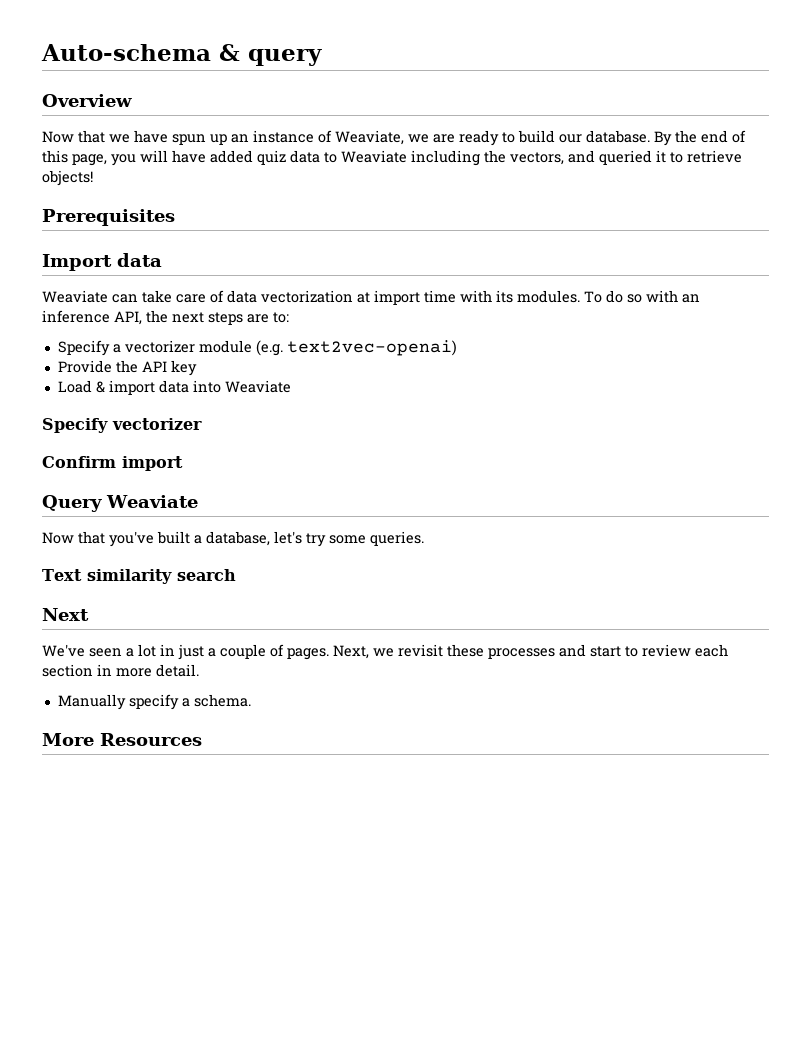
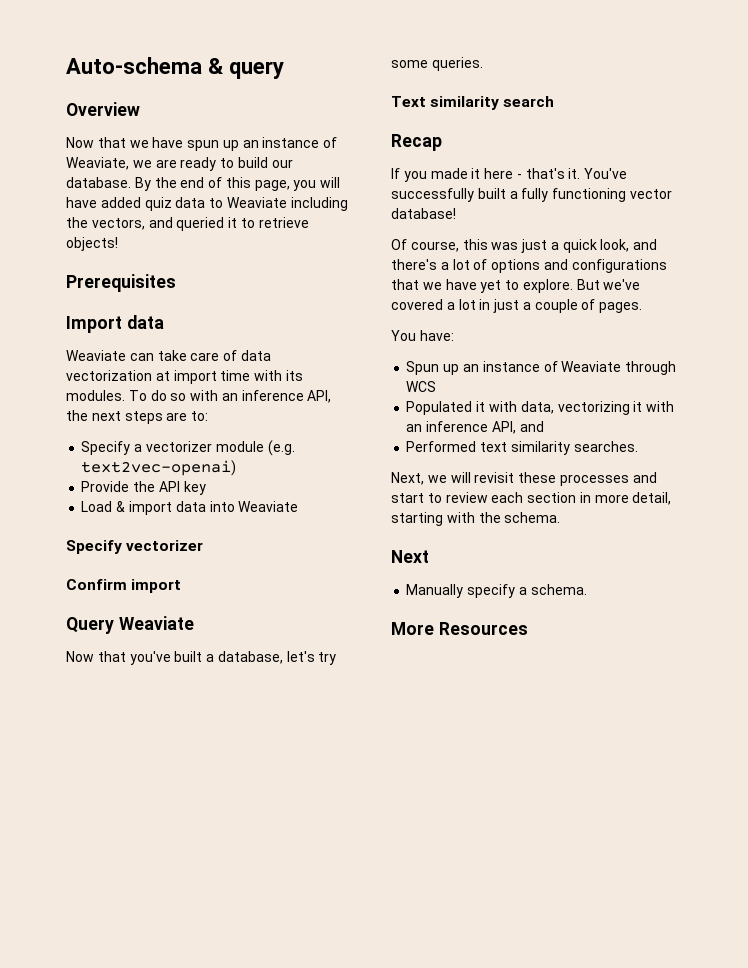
[42,608,89,621] [42,644,122,657] Next // We've seen -> [391,134,442,151] [391,168,628,182] [391,188,672,202] [391,208,456,219] [391,239,658,253] [391,259,667,273] [391,279,641,293] [391,299,443,310] Recap // If you made it here - that's it. You've successfully built a fully functioning vector database! // Of course, this was just a quick look, and there's a lot of options and configurations that we have yet to explore. But we've covered
(329, 654) none -> [391,330,454,341] [406,361,677,375] [406,381,437,392] [406,401,675,415] [406,421,544,434] [406,441,638,455] // You have: // Spun up an instance of Weaviate through WCS // Populated it with data, vectorizing it with an inference API, and // Performed text similarity searches. //
(394, 652) none -> [450,472,471,483] will
[156,664,199,677] detail. -> [632,492,672,505] [391,512,561,526] [391,550,429,563] detail, starting with the schema. // Next

